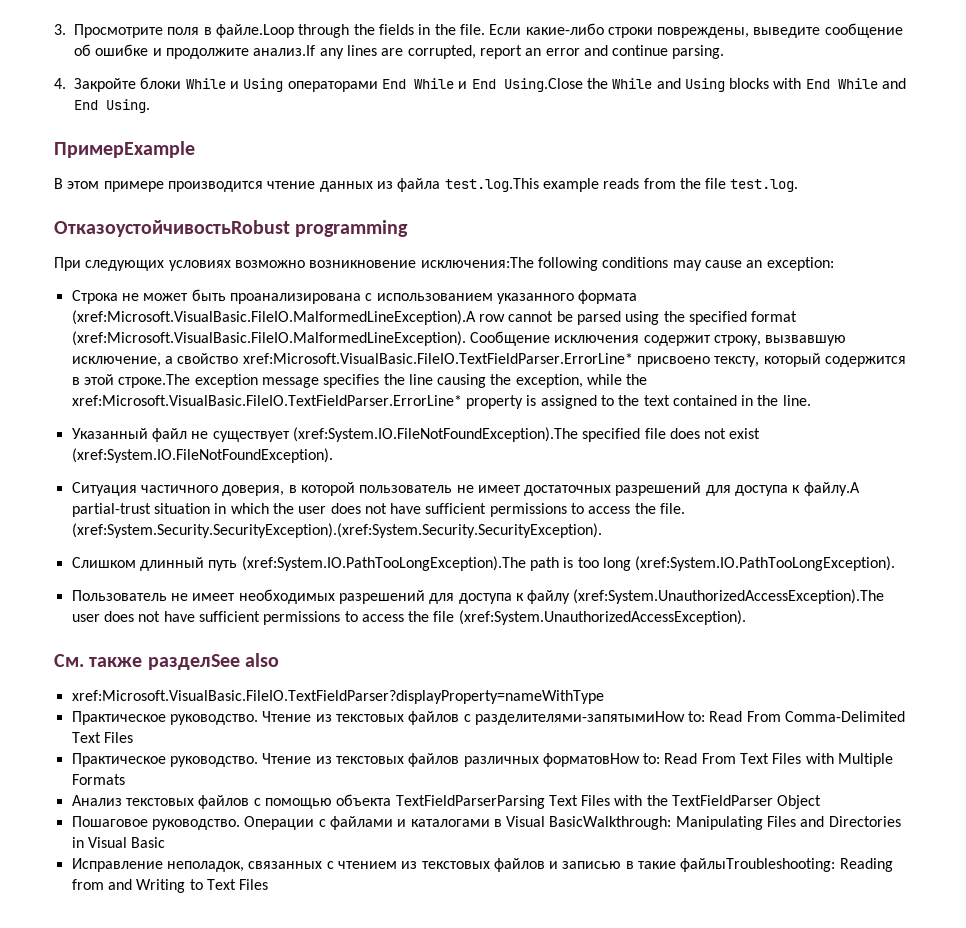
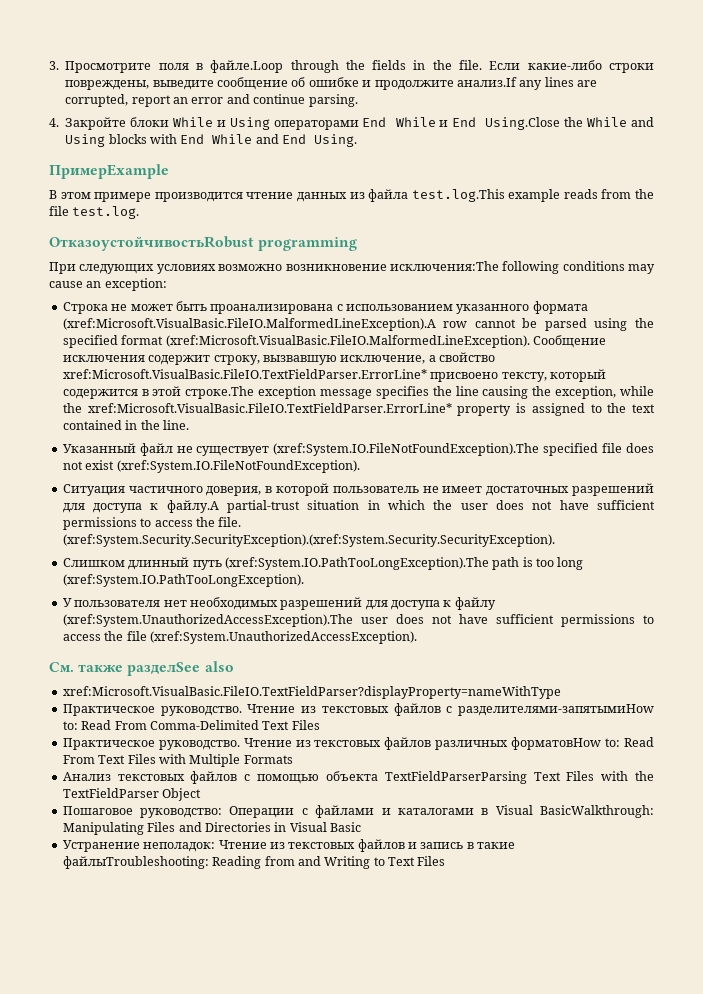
[71,590,236,601] Пользователь не имеет -> [62,598,187,607] У пользователя нет
[151,819,240,830] руководство. -> [140,808,223,818] руководство:
[71,858,397,872] Исправление неполадок, связанных с чтением -> [62,840,267,852] Устранение неполадок: Чтение
[562,861,622,869] записью -> [420,842,464,849] запись

